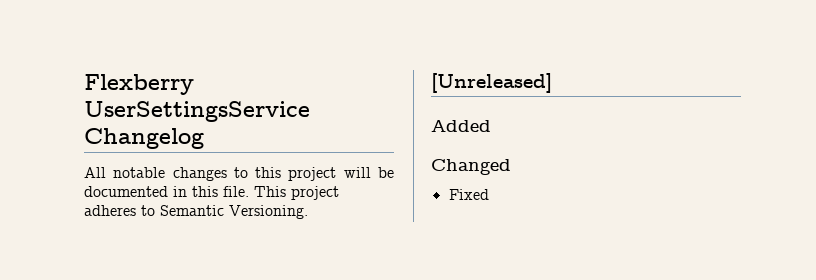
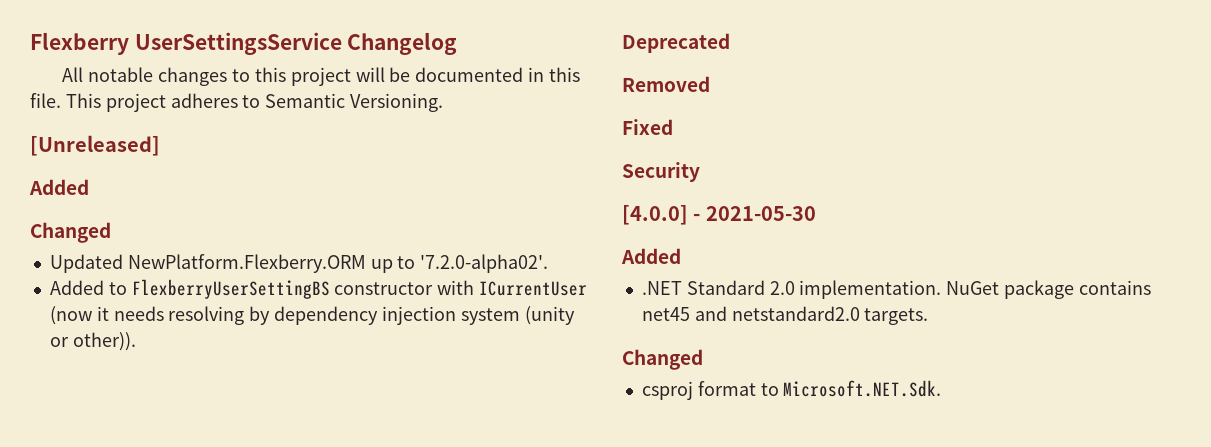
[448,189,489,200] Fixed -> [49,254,549,273] [49,279,588,299] [49,306,575,325] [49,332,136,351] [622,33,730,53] [622,76,710,92] [622,119,673,135] [622,162,700,182] [622,205,816,225] [621,248,681,264] [641,280,1151,299] [641,306,929,325] [622,349,703,370] [641,380,942,400] Updated NewPlatform.Flexberry.ORM up to '7.2.0-alpha02'. // Added to FlexberryUserSettingBS constructor with ICurrentUser (now it needs resolving by dependency injection system (unity or other)). // Deprecated // Removed // Fixed // Security // [4.0.0] - 2021-05-30 // Added // .NET Standard 2.0 implementation. NuGet package contains net45 and netstandard2.0 targets. // Changed // csproj format to Microsoft.NET.Sdk.

